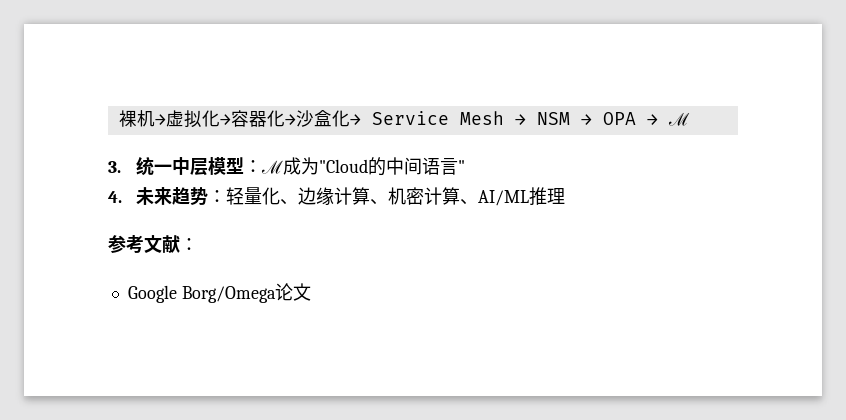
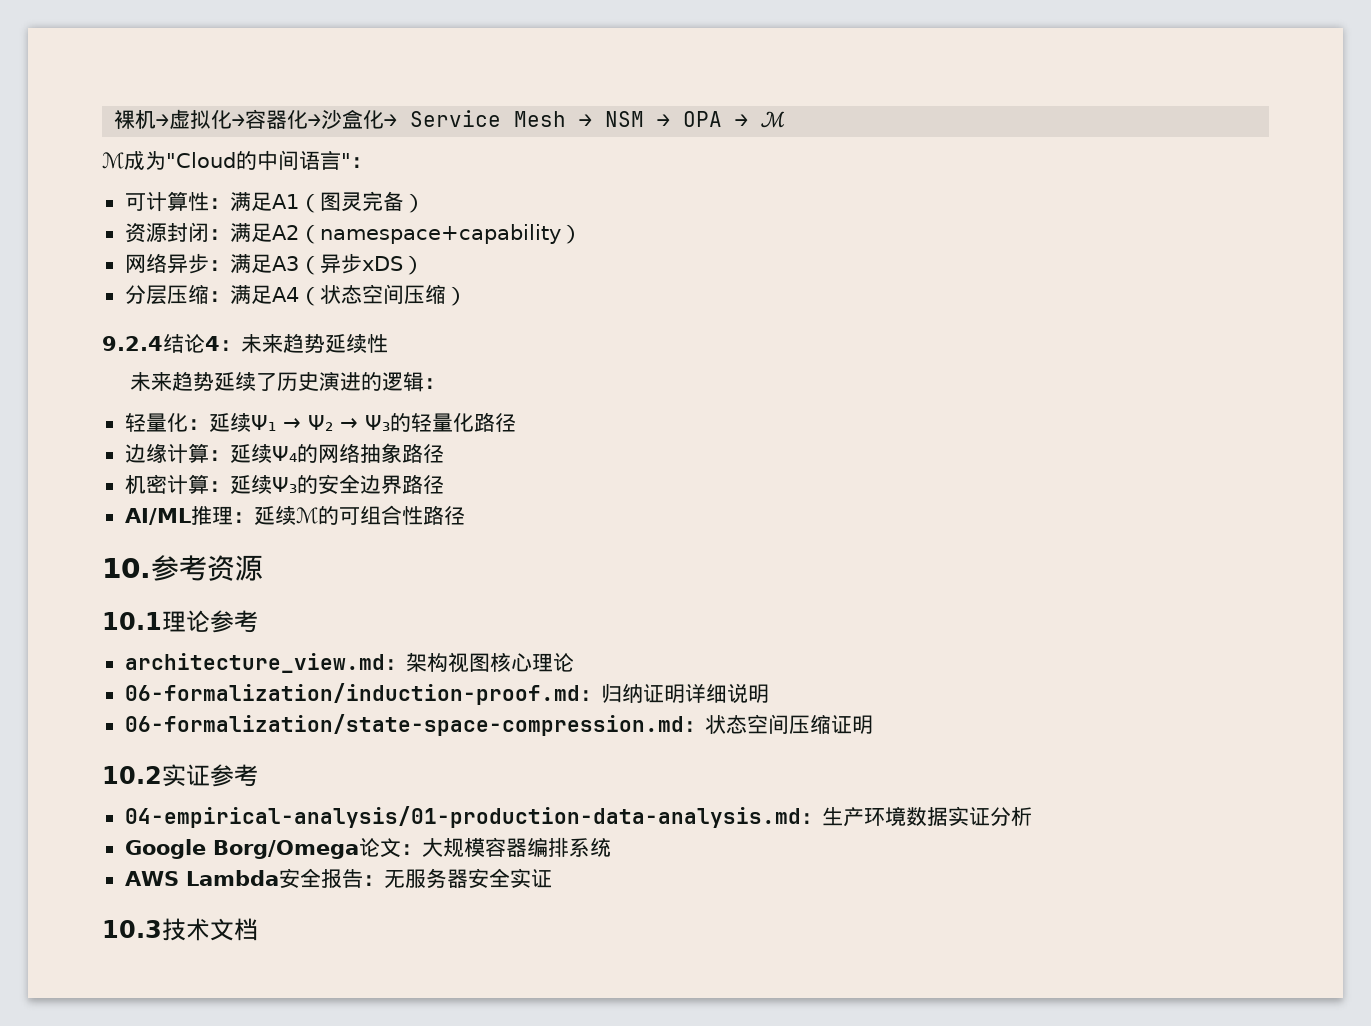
[108,156,262,176] 3.统一中层模型： -> (786, 119) none
[108,187,565,206] [108,235,198,253] [127,283,311,303] // 4.未来趋势：轻量化、边缘计算、机密计算、AI/ML推理 // 参考文献： // Google Borg/Omega论文 -> [351,157,372,168] [124,191,425,213] [124,222,582,244] [124,253,424,275] [124,284,467,306] [102,333,388,354] [129,371,445,392] [124,412,516,432] [124,443,444,464] [124,474,444,495] [124,505,465,525] [102,555,263,581] [102,610,258,633] [124,652,574,673] [124,683,769,705] [124,714,873,736] [102,764,258,787] [124,806,1032,828] [124,837,611,859] [124,868,552,889] [102,918,258,941] ： // 可计算性：满足A1（图灵完备） // 资源封闭：满足A2（namespace+capability） // 网络异步：满足A3（异步xDS） // 分层压缩：满足A4（状态空间压缩） // 9.2.4结论4：未来趋势延续性 // 未来趋势延续了历史演进的逻辑： // 轻量化：延续Ψ₁ → Ψ₂ → Ψ₃的轻量化路径 // 边缘计算：延续Ψ₄的网络抽象路径 // 机密计算：延续Ψ₃的安全边界路径 // AI/ML推理：延续ℳ的可组合性路径 // 10.参考资源 // 10.1理论参考 // architecture_view.md：架构视图核心理论 // 06-formalization/induction-proof.md：归纳证明详细说明 // 06-formalization/state-space-compression.md：状态空间压缩证明 // 10.2实证参考 // 04-empirical-analysis/01-production-data-analysis.md：生产环境数据实证分析 // Google Borg/Omega论文：大规模容器编排系统 // AWS Lambda安全报告：无服务器安全实证 // 10.3技术文档

